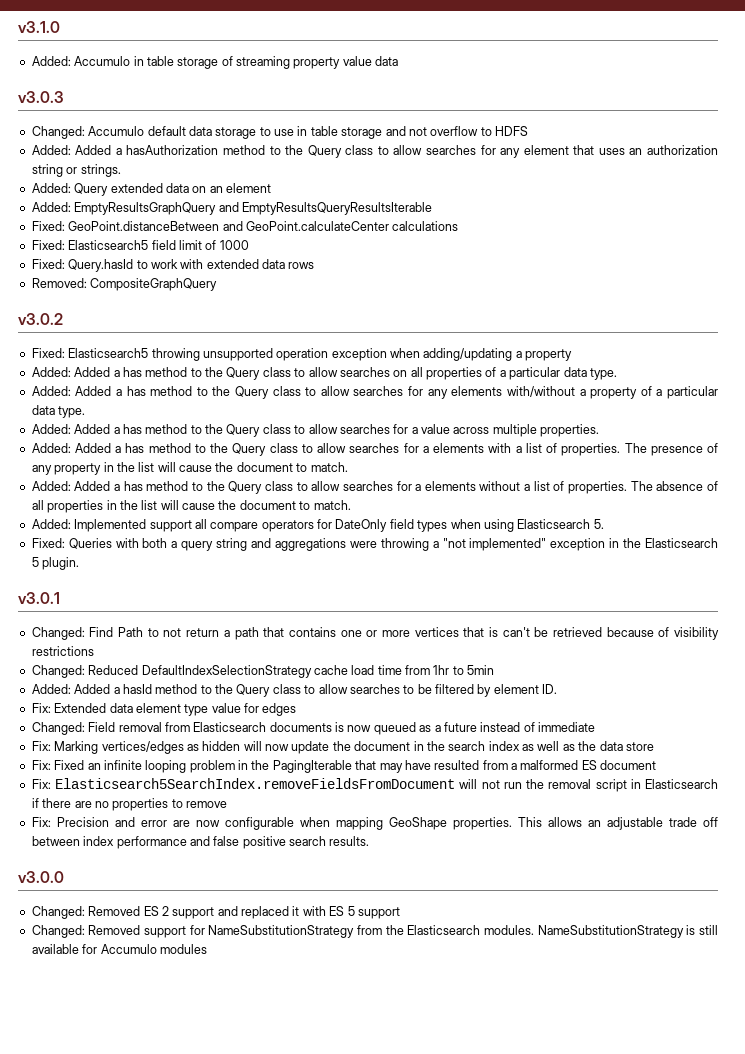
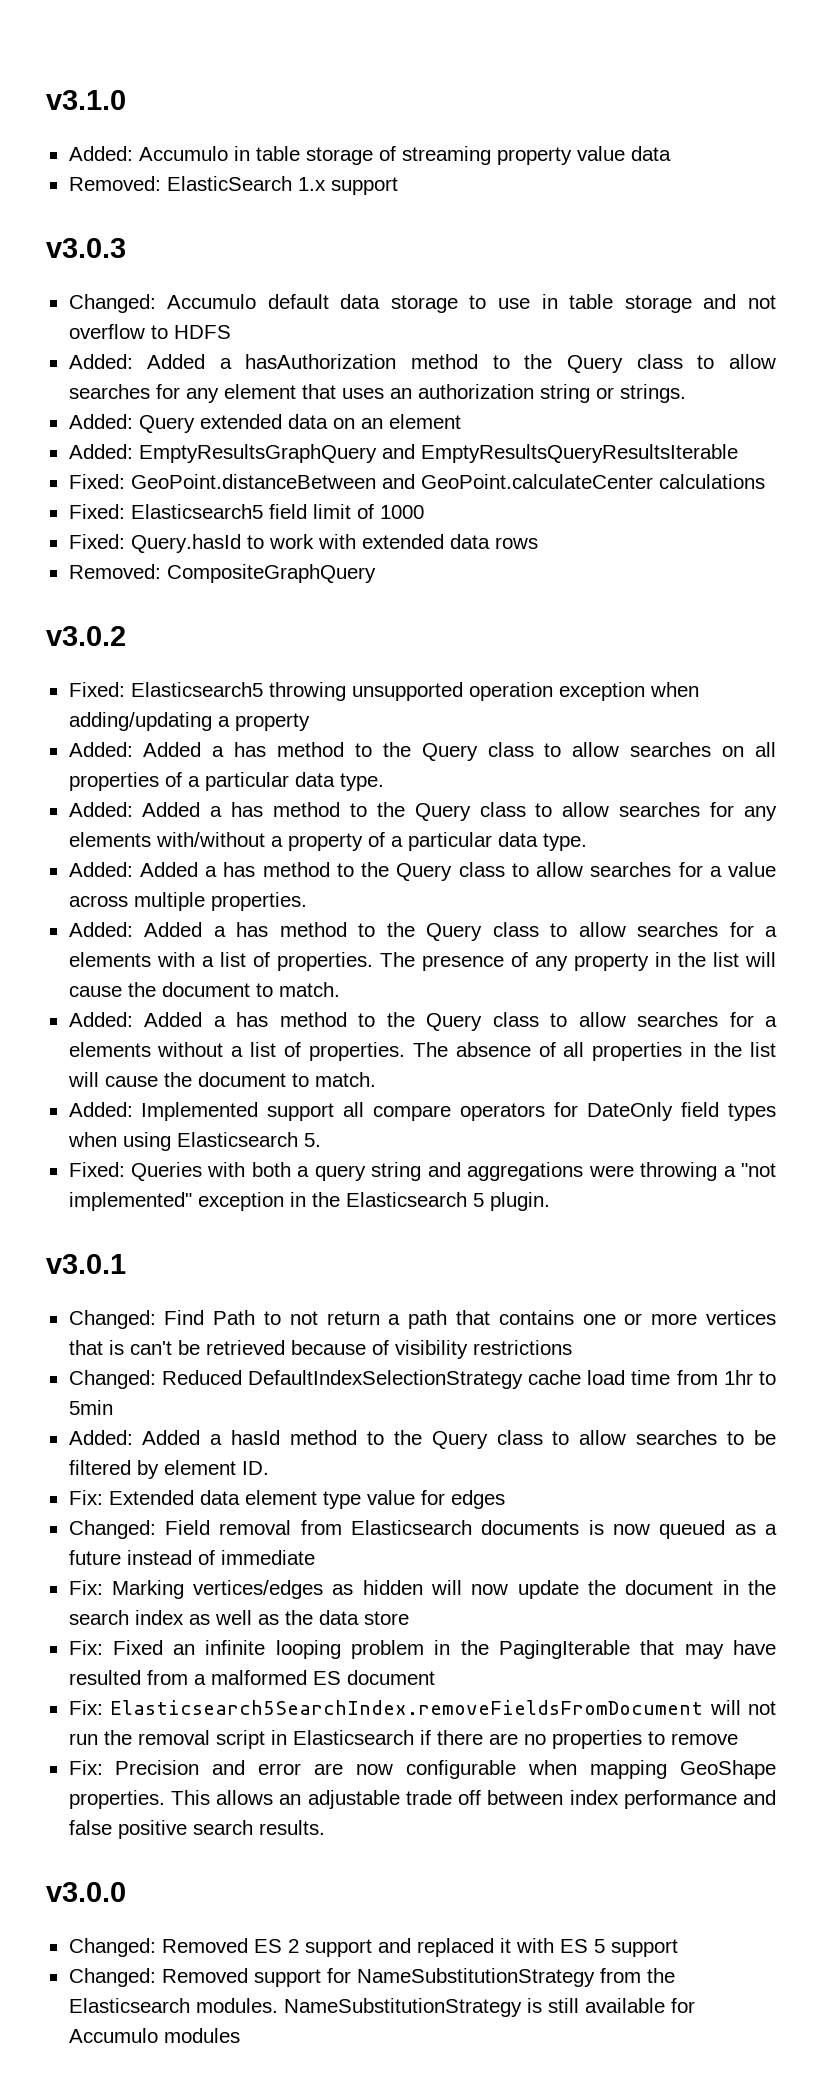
(399, 61) none -> [68,176,398,195] // Removed: ElasticSearch 1.x support

